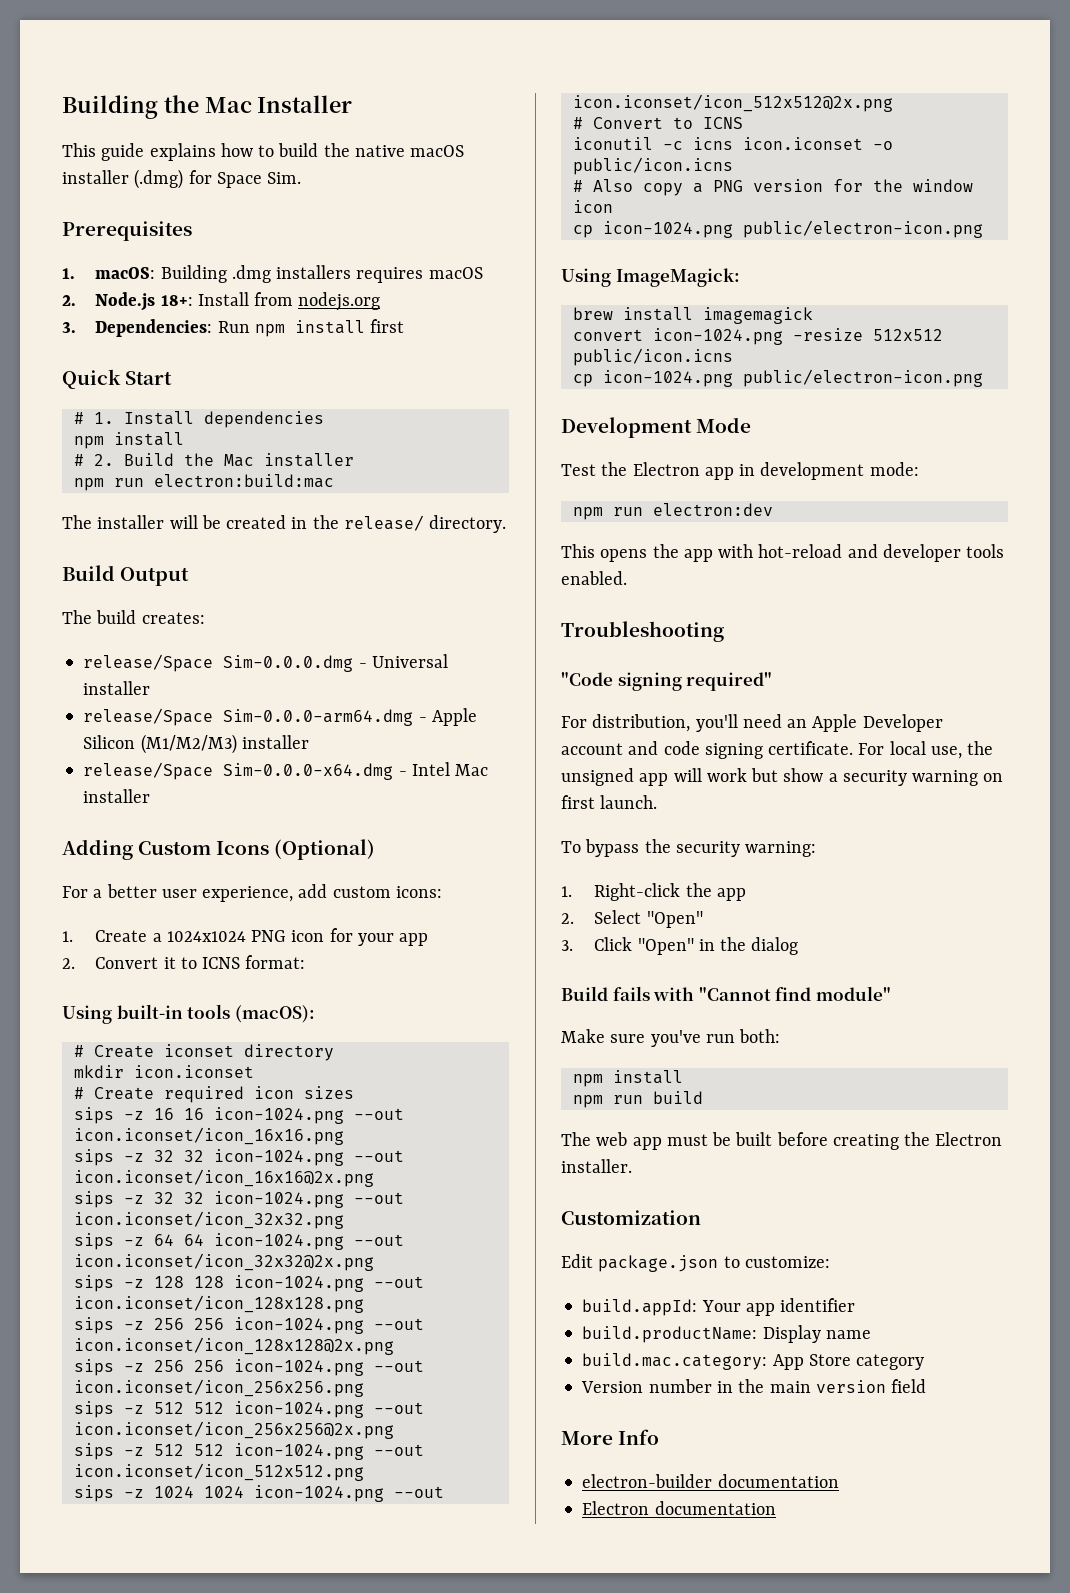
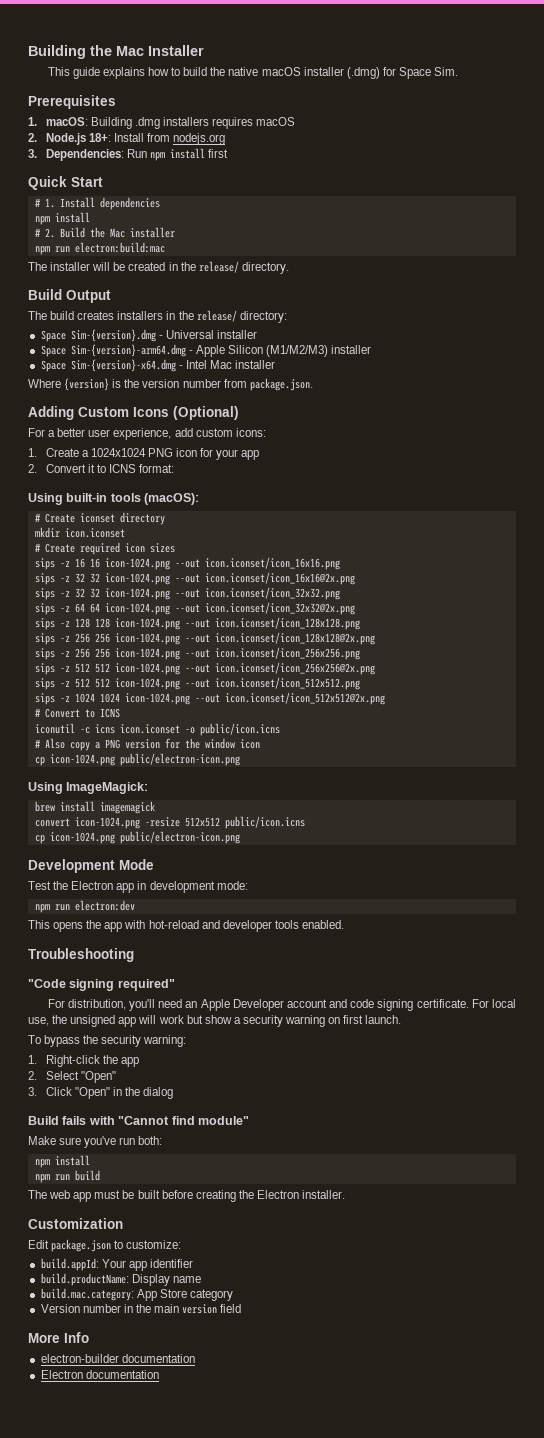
[141,612,205,624] [83,654,354,672] creates: // release/Space Sim-0.0.0.dmg -> [77,310,287,323] [40,329,156,342] creates installers in the release/ directory: // Space Sim-{version}.dmg
[83,708,414,726] release/Space Sim-0.0.0-arm64.dmg -> [40,344,186,357] Space Sim-{version}-arm64.dmg
[83,762,394,780] release/Space Sim-0.0.0-x64.dmg -> [40,359,176,372] Space Sim-{version}-x64.dmg
(151, 796) none -> [28,378,313,391] // Where {version} is the version number from package.json.

